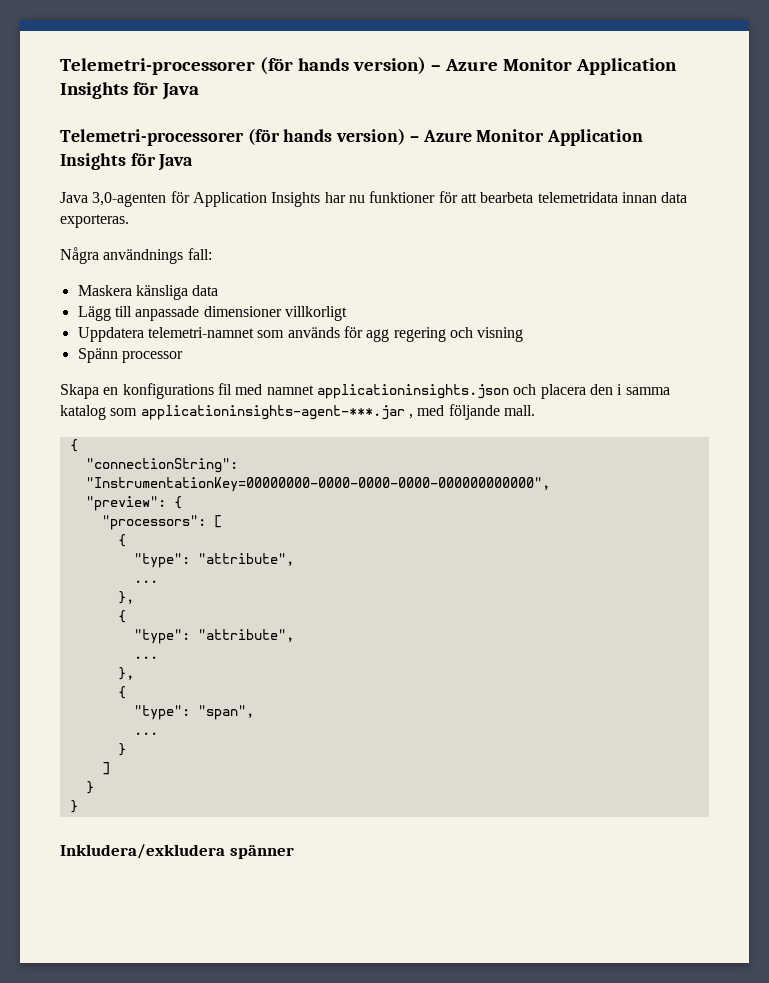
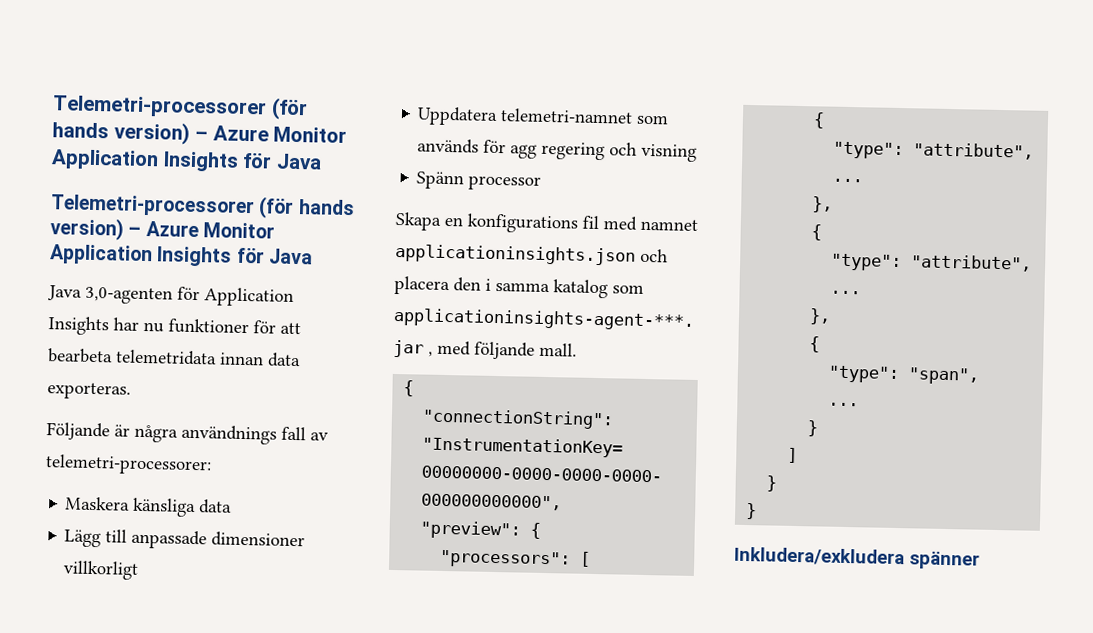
[60,247,212,264] Några användnings fall: -> [46,422,329,445] [45,454,212,476] Följande är några användnings fall av telemetri-processorer:

